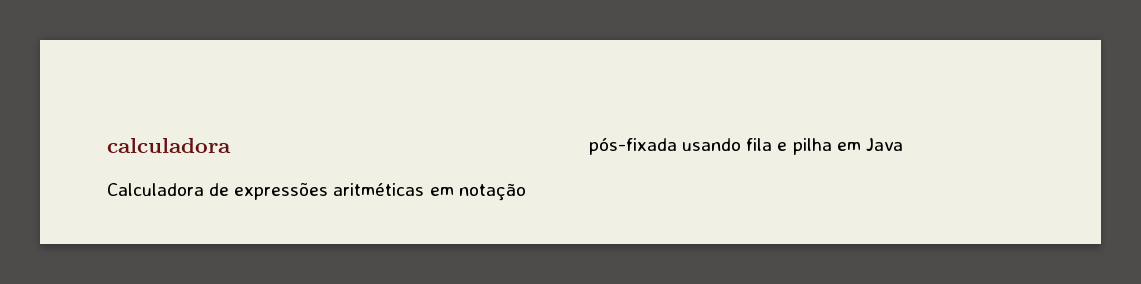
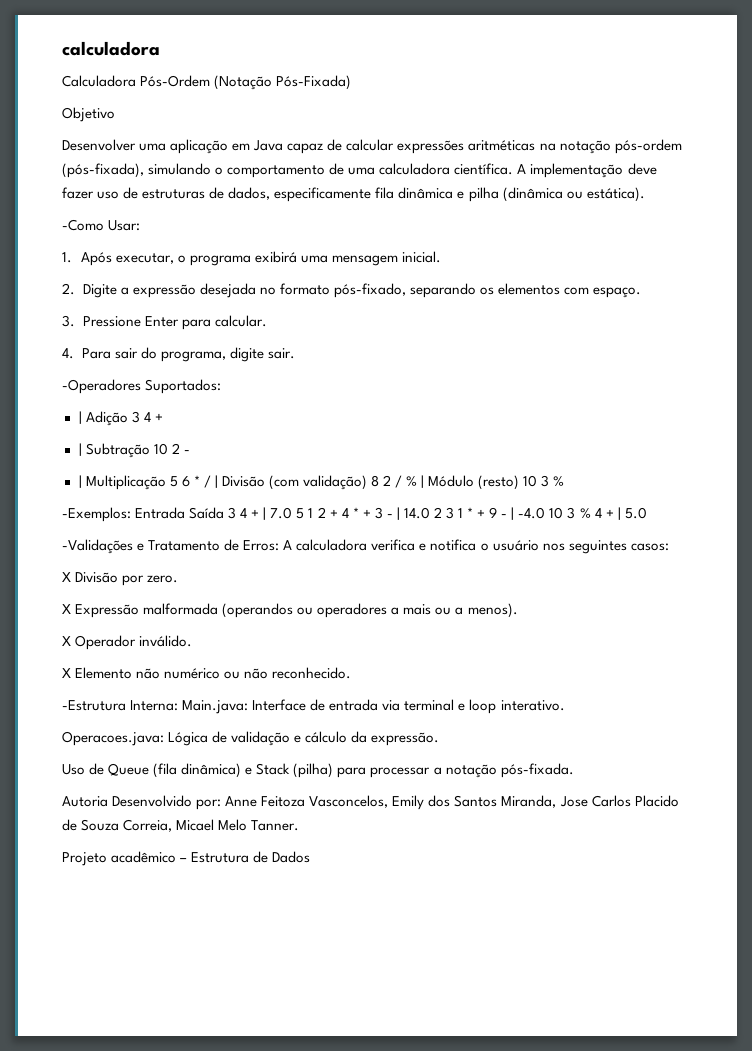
[209,182,526,201] [589,137,903,155] de expressões aritméticas em notação pós-fixada usando fila e pilha em Java -> [140,75,352,90] [62,107,115,122] [62,139,682,154] [62,163,657,178] [62,187,645,202] [62,219,141,231] [62,251,442,266] [62,283,642,298] [62,315,267,330] [62,347,295,362] [62,379,222,394] [78,411,163,426] [78,443,190,458] [78,475,565,490] [62,507,647,522] [62,539,669,554] [62,572,179,586] [62,603,518,618] [62,635,193,650] [62,667,352,679] [62,699,565,714] [62,731,440,746] [62,763,574,778] [62,795,679,810] [62,819,300,832] [62,851,311,866] Pós-Ordem (Notação Pós-Fixada) // Objetivo // Desenvolver uma aplicação em Java capaz de calcular expressões aritméticas na notação pós-ordem (pós-fixada), simulando o comportamento de uma calculadora científica. A implementação deve fazer uso de estruturas de dados, especificamente fila dinâmica e pilha (dinâmica ou estática). // -Como Usar: // 1. Após executar, o programa exibirá uma mensagem inicial. // 2. Digite a expressão desejada no formato pós-fixado, separando os elementos com espaço. // 3. Pressione Enter para calcular. // 4. Para sair do programa, digite sair. // -Operadores Suportados: // | Adição 3 4 + // | Subtração 10 2 - // | Multiplicação 5 6 * / | Divisão (com validação) 8 2 / % | Módulo (resto) 10 3 % // -Exemplos: Entrada Saída 3 4 + | 7.0 5 1 2 + 4 * + 3 - | 14.0 2 3 1 * + 9 - | -4.0 10 3 % 4 + | 5.0 // -Validações e Tratamento de Erros: A calculadora verifica e notifica o usuário nos seguintes casos: // X Divisão por zero. // X Expressão malformada (operandos ou operadores a mais ou a menos). // X Operador inválido. // X Elemento não numérico ou não reconhecido. // -Estrutura Interna: Main.java: Interface de entrada via terminal e loop interativo. // Operacoes.java: Lógica de validação e cálculo da expressão. // Uso de Queue (fila dinâmica) e Stack (pilha) para processar a notação pós-fixada. // Autoria Desenvolvido por: Anne Feitoza Vasconcelos, Emily dos Santos Miranda, Jose Carlos Placido de Souza Correia, Micael Melo Tanner. // Projeto acadêmico – Estrutura de Dados

